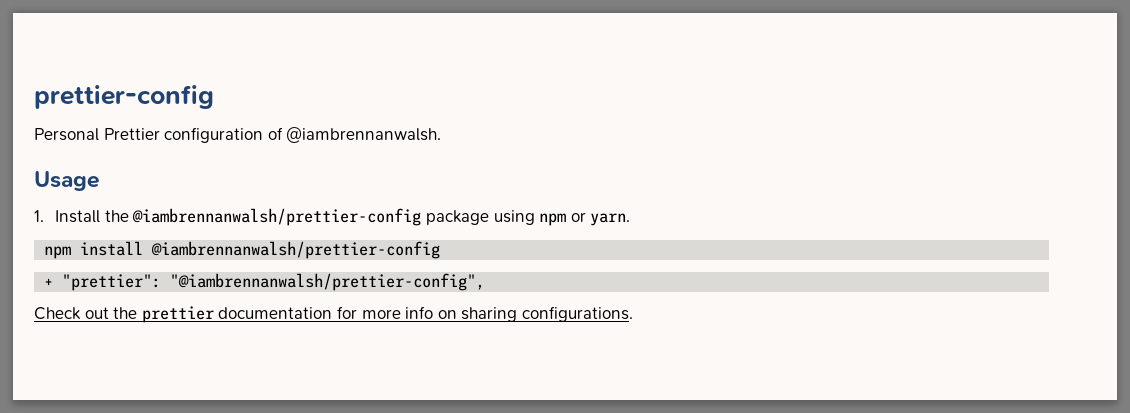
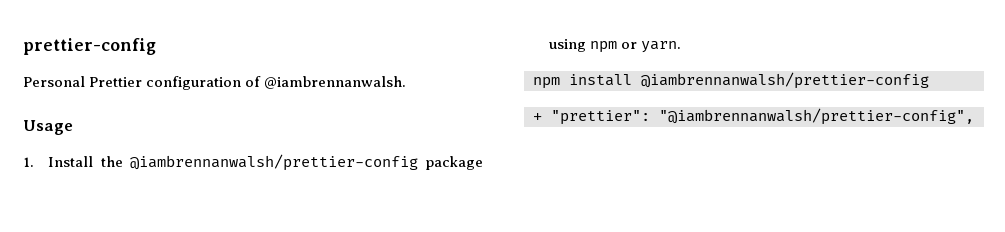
[34,306,633,323] // Check out the prettier documentation for more info on sharing configurations. -> (974, 116) none

